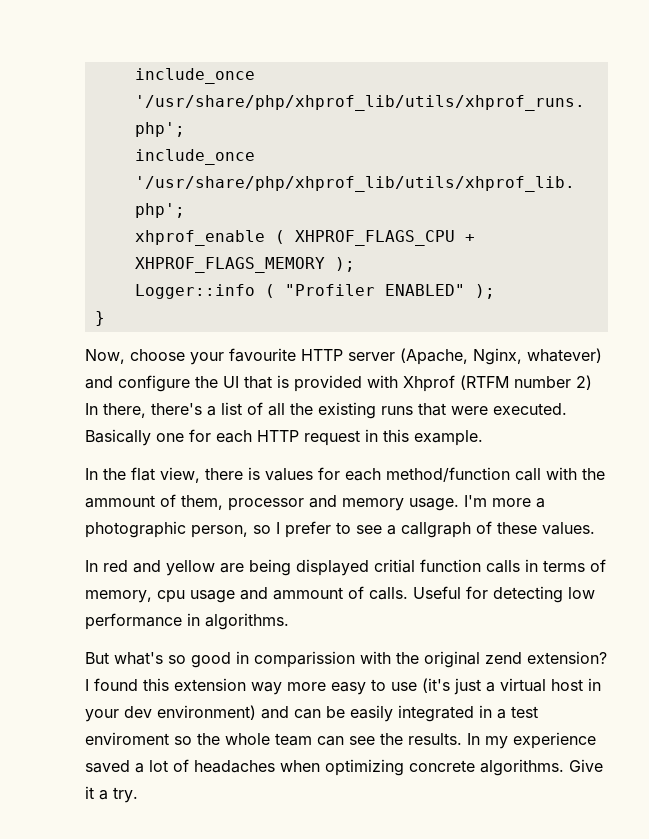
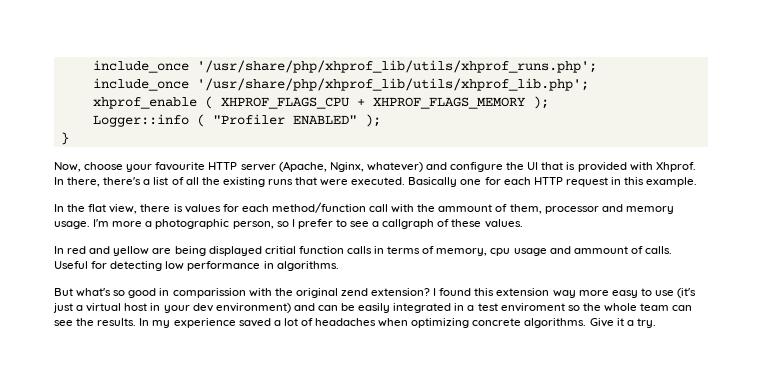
[403,375,592,392] Xhprof (RTFM number 2) -> [655,162,696,172] Xhprof.

